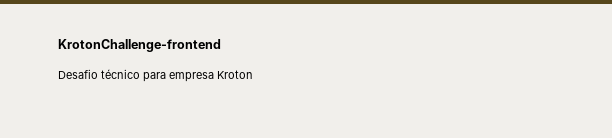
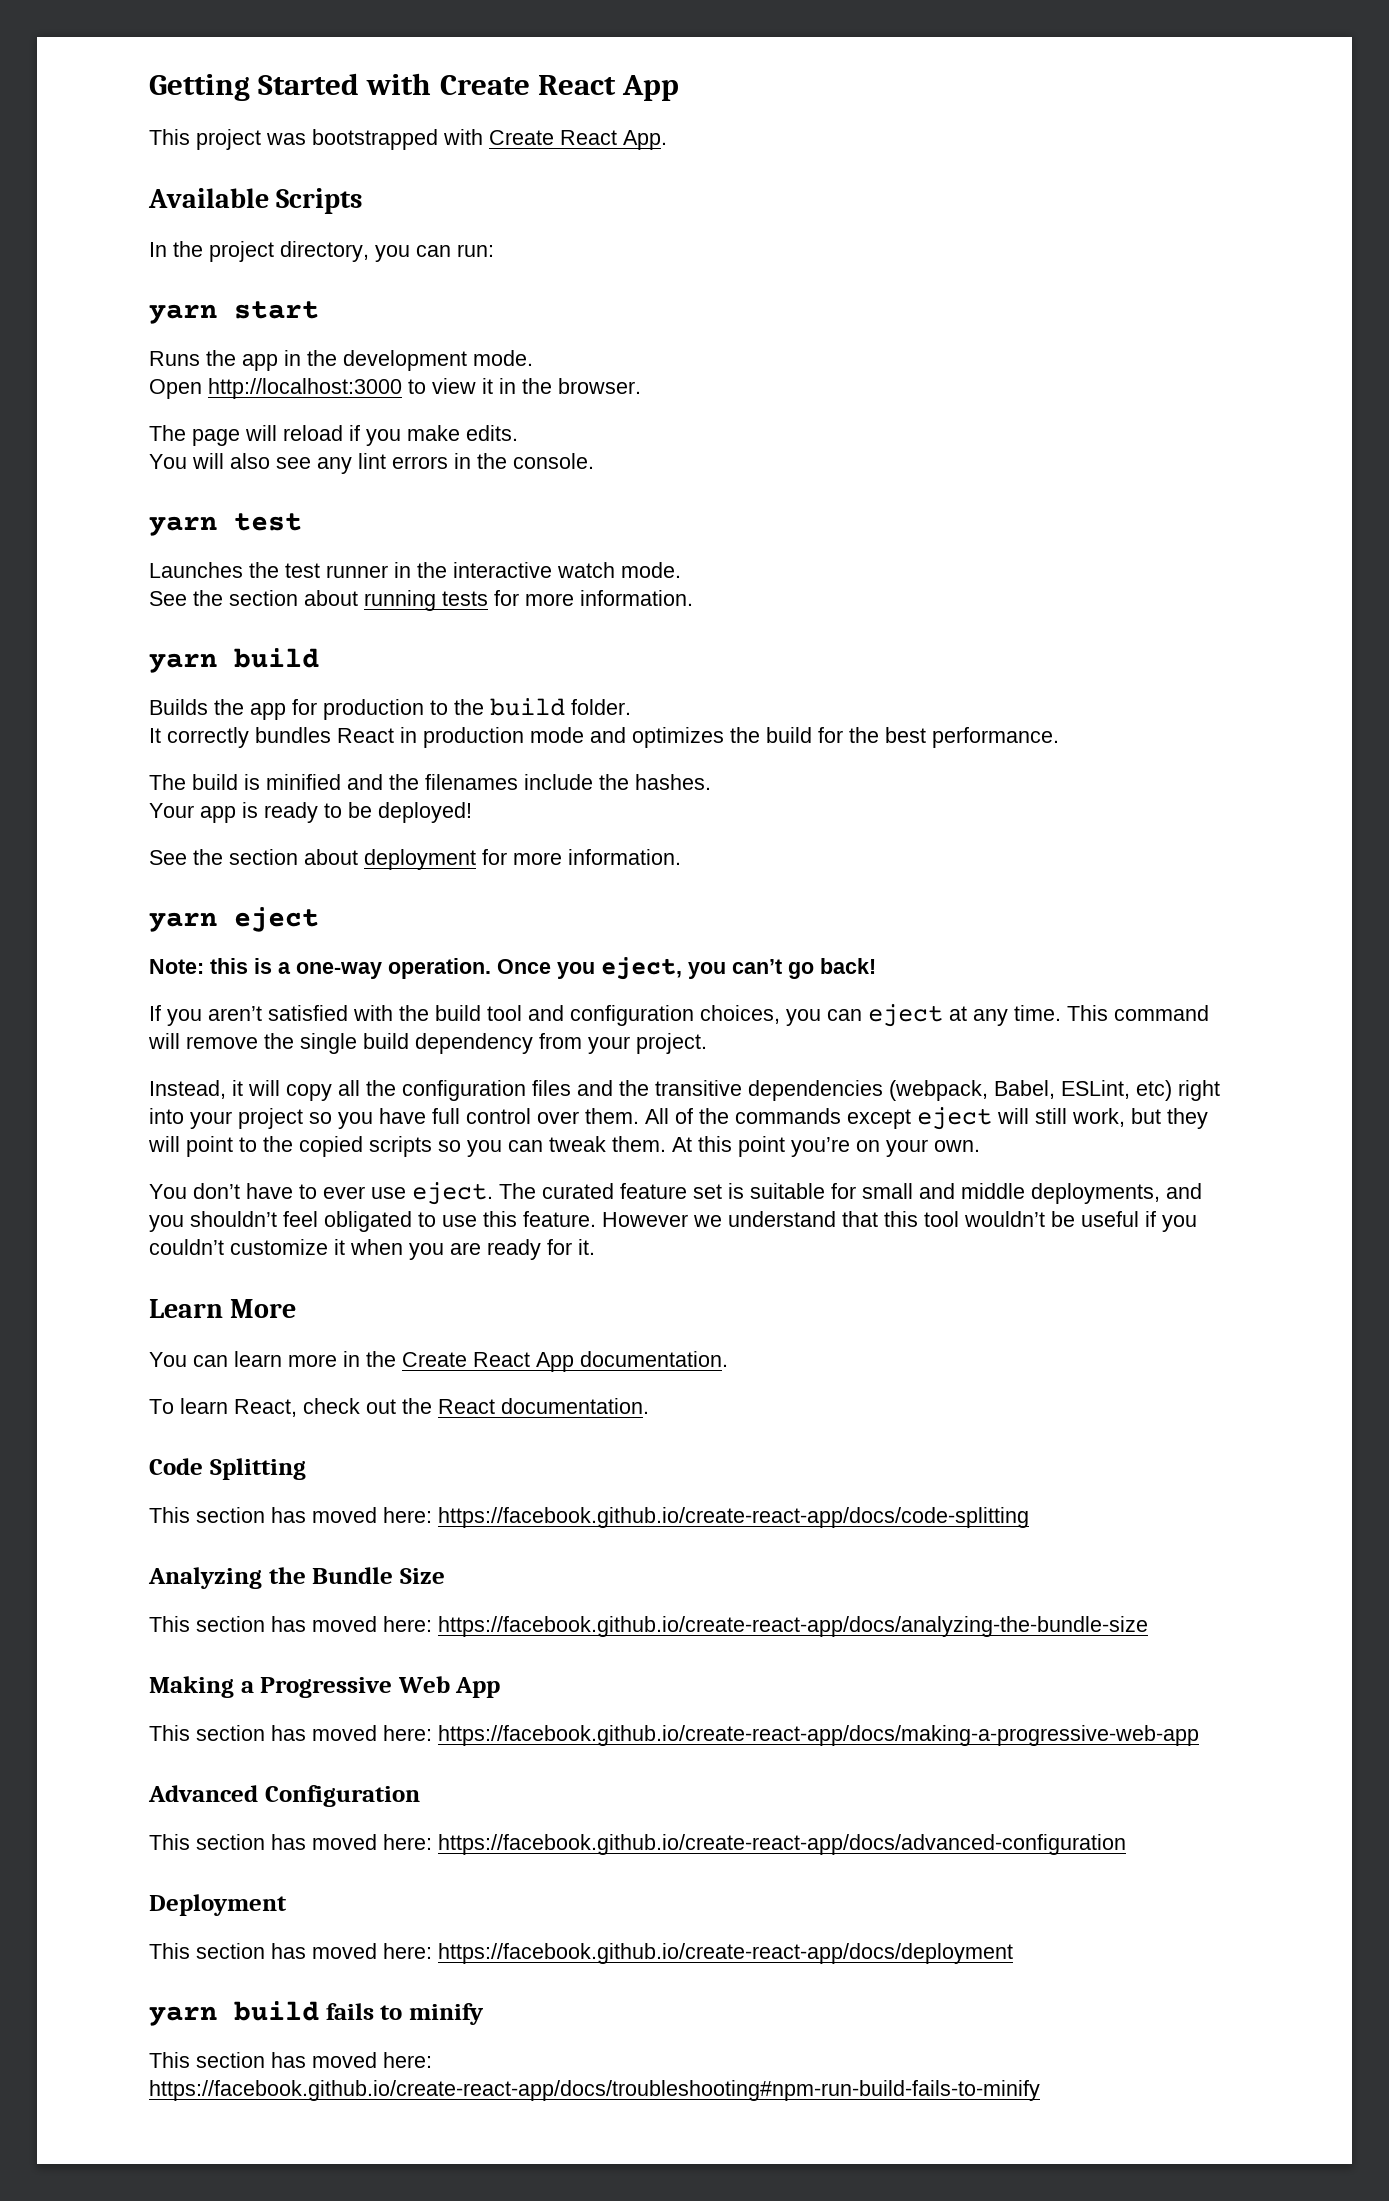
[58,39,221,52] [58,69,253,82] KrotonChallenge-frontend // Desafio técnico para empresa Kroton -> [149,73,680,101] [149,129,667,150] [148,188,363,214] [149,241,494,262] [149,301,319,324] [149,350,533,371] [149,378,641,399] [149,425,518,446] [149,453,594,474] [149,513,302,536] [149,562,681,578] [149,590,693,611] [149,648,319,673] [149,698,631,720] [149,727,1059,748] [149,774,711,790] [149,802,472,823] [149,849,681,870] [149,907,319,932] [149,957,876,980] [149,1004,1209,1027] [148,1033,707,1054] [149,1080,1220,1101] [149,1107,1208,1130] [148,1136,980,1157] [149,1182,1202,1205] [149,1211,1197,1232] [149,1239,595,1260] [149,1299,297,1318] [149,1351,728,1372] [149,1398,649,1417] [149,1458,306,1480] [149,1507,1029,1528] [148,1567,445,1589] [149,1616,1148,1637] [149,1676,501,1698] [149,1725,1199,1746] [148,1785,420,1807] [149,1834,1126,1855] [149,1894,287,1916] [149,1943,1013,1964] [149,2001,484,2026] [149,2052,432,2068] [149,2080,1040,2101] Getting Started with Create React App // This project was bootstrapped with Create React App. // Available Scripts // In the project directory, you can run: // yarn start // Runs the app in the development mode. // Open http://localhost:3000 to view it in the browser. // The page will reload if you make edits. // You will also see any lint errors in the console. // yarn test // Launches the test runner in the interactive watch mode. // See the section about running tests for more information. // yarn build // Builds the app for production to the build folder. // It correctly bundles React in production mode and optimizes the build for the best performance. // The build is minified and the filenames include the hashes. // Your app is ready to be deployed! // See the section about deployment for more information. // yarn eject // Note: this is a one-way operation. Once you eject, you can’t go back! // If you aren’t satisfied with the build tool and configuration choices, you can eject at any time. This command will remove the single build dependency from your project. // Instead, it will copy all the configuration files and the transitive dependencies (webpack, Babel, ESLint, etc) right into your project so you have full control over them. All of the commands except eject will still work, but they will point to the copied scripts so you can tweak them. At this point you’re on your own. // You don’t have to ever use eject. The curated feature set is suitable for small and middle deployments, and you shouldn’t feel obligated to use this feature. However we understand that this tool wouldn’t be useful if you couldn’t customize it when you are ready for it. // Learn More // You can learn more in the Create React App documentation. // To learn React, check out the React documentation. // Code Splitting // This section has moved here: https://facebook.github.io/create-react-app/docs/code-splitting // Analyzing the Bundle Size // This section has moved here: https://facebook.github.io/create-react-app/docs/analyzing-the-bundle-size // Making a Progressive Web App // This section has moved here: https://facebook.github.io/create-react-app/docs/making-a-progressive-web-app // Advanced Configuration // This section has moved here: https://facebook.github.io/create-react-app/docs/advanced-configuration // Deployment // This section has moved here: https://facebook.github.io/create-react-app/docs/deployment // yarn build fails to minify // This section has moved here: https://facebook.github.io/create-react-app/docs/troubleshooting#npm-run-build-fails-to-minify

